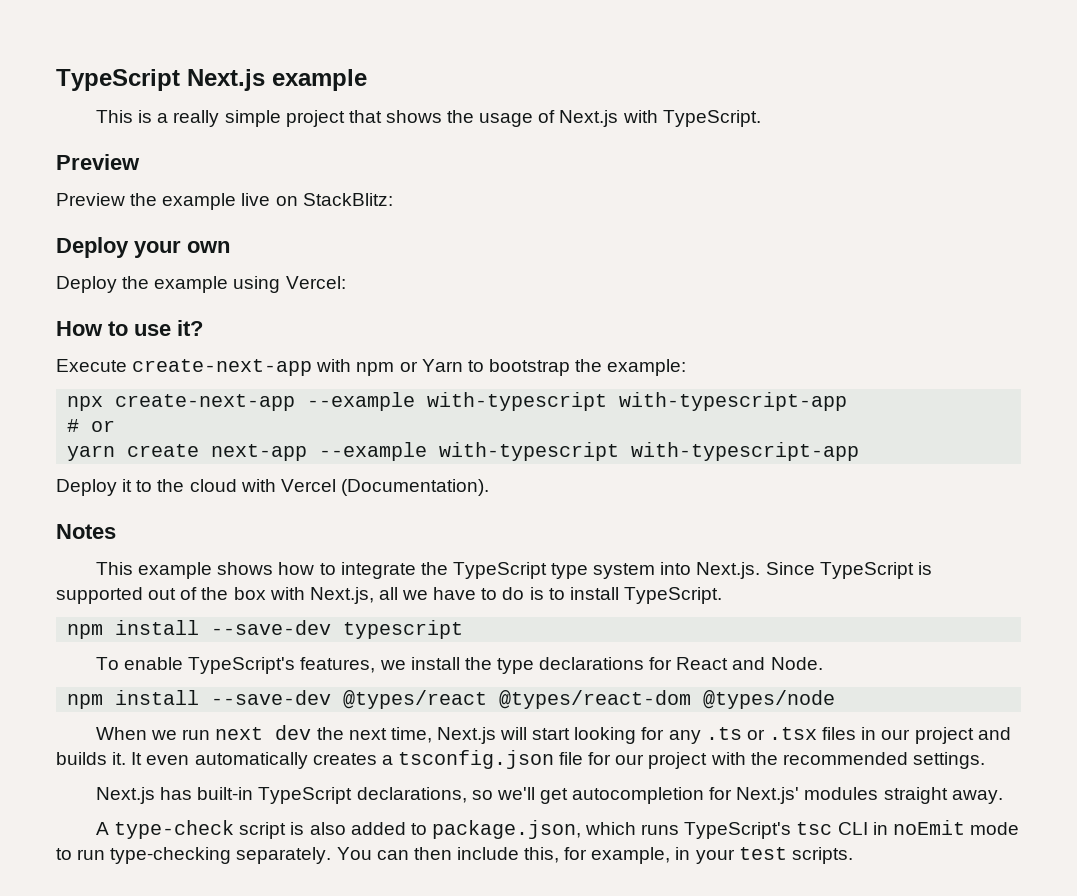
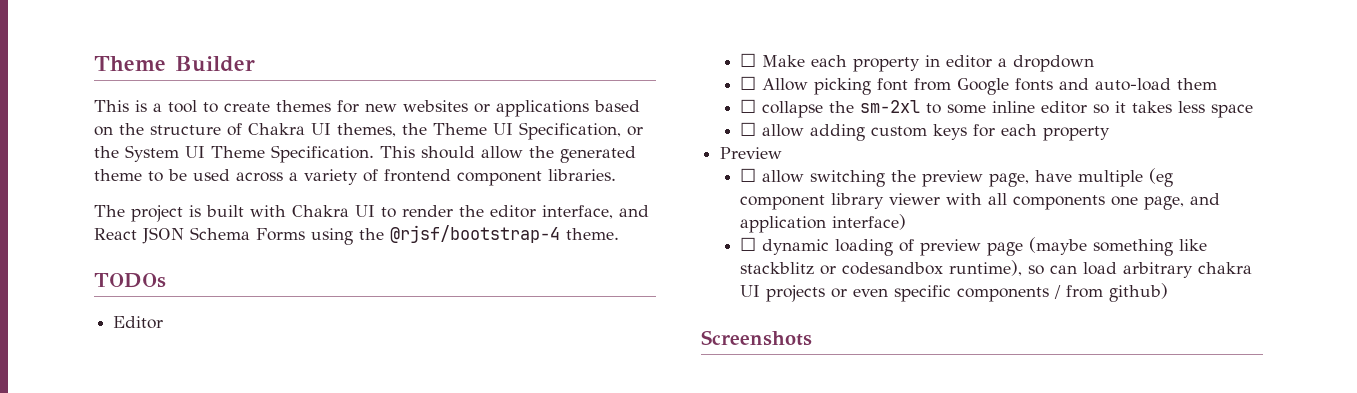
[56,69,367,91] TypeScript Next.js example -> [94,56,255,72] Theme Builder
[173,110,761,127] [56,154,140,170] [56,193,393,210] [56,237,230,258] [56,276,346,293] [56,320,203,336] [56,359,687,376] [67,392,848,411] [67,419,116,432] [67,442,860,461] [56,479,489,496] [56,524,116,539] [96,562,932,579] [56,587,722,604] [67,620,464,639] [96,657,823,674] [67,690,836,709] [96,725,1011,744] [56,750,985,769] [96,787,1003,804] [96,820,1019,839] [56,847,853,864] really simple project that shows the usage of Next.js with TypeScript. // Preview // Preview the example live on StackBlitz: // Deploy your own // Deploy the example using Vercel: // How to use it? // Execute create-next-app with npm or Yarn to bootstrap the example: // npx create-next-app --example with-typescript with-typescript-app // # or // yarn create next-app --example with-typescript with-typescript-app // Deploy it to the cloud with Vercel (Documentation). // Notes // This example shows how to integrate the TypeScript type system into Next.js. Since TypeScript is supported out of the box with Next.js, all we have to do is to install TypeScript. // npm install --save-dev typescript // To enable TypeScript's features, we install the type declarations for React and Node. // npm install --save-dev @types/react @types/react-dom @types/node // When we run next dev the next time, Next.js will start looking for any .ts or .tsx files in our project and builds it. It even automatically creates a tsconfig.json file for our project with the recommended settings. // Next.js has built-in TypeScript declarations, so we'll get autocompletion for Next.js' modules straight away. // A type-check script is also added to package.json, which runs TypeScript's tsc CLI in noEmit mode to run type-checking separately. You can then include this, for example, in your test scripts. -> [168,100,640,117] [94,122,643,140] [94,145,636,163] [94,169,616,186] [94,205,649,222] [94,225,619,245] [94,273,166,288] [113,316,164,329] [740,53,1095,72] [740,76,1218,95] [740,99,1254,118] [740,122,1111,141] [720,147,783,159] [740,168,1174,187] [740,193,1221,210] [740,214,907,233] [740,237,1208,256] [740,260,1253,278] [740,283,1169,302] [701,330,812,346] tool to create themes for new websites or applications based on the structure of Chakra UI themes, the Theme UI Specification, or the System UI Theme Specification. This should allow the generated theme to be used across a variety of frontend component libraries. // The project is built with Chakra UI to render the editor interface, and React JSON Schema Forms using the @rjsf/bootstrap-4 theme. // TODOs // Editor // ☐ Make each property in editor a dropdown // ☐ Allow picking font from Google fonts and auto-load them // ☐ collapse the sm-2xl to some inline editor so it takes less space // ☐ allow adding custom keys for each property // Preview // ☐ allow switching the preview page, have multiple (eg component library viewer with all components one page, and application interface) // ☐ dynamic loading of preview page (maybe something like stackblitz or codesandbox runtime), so can load arbitrary chakra UI projects or even specific components / from github) // Screenshots

